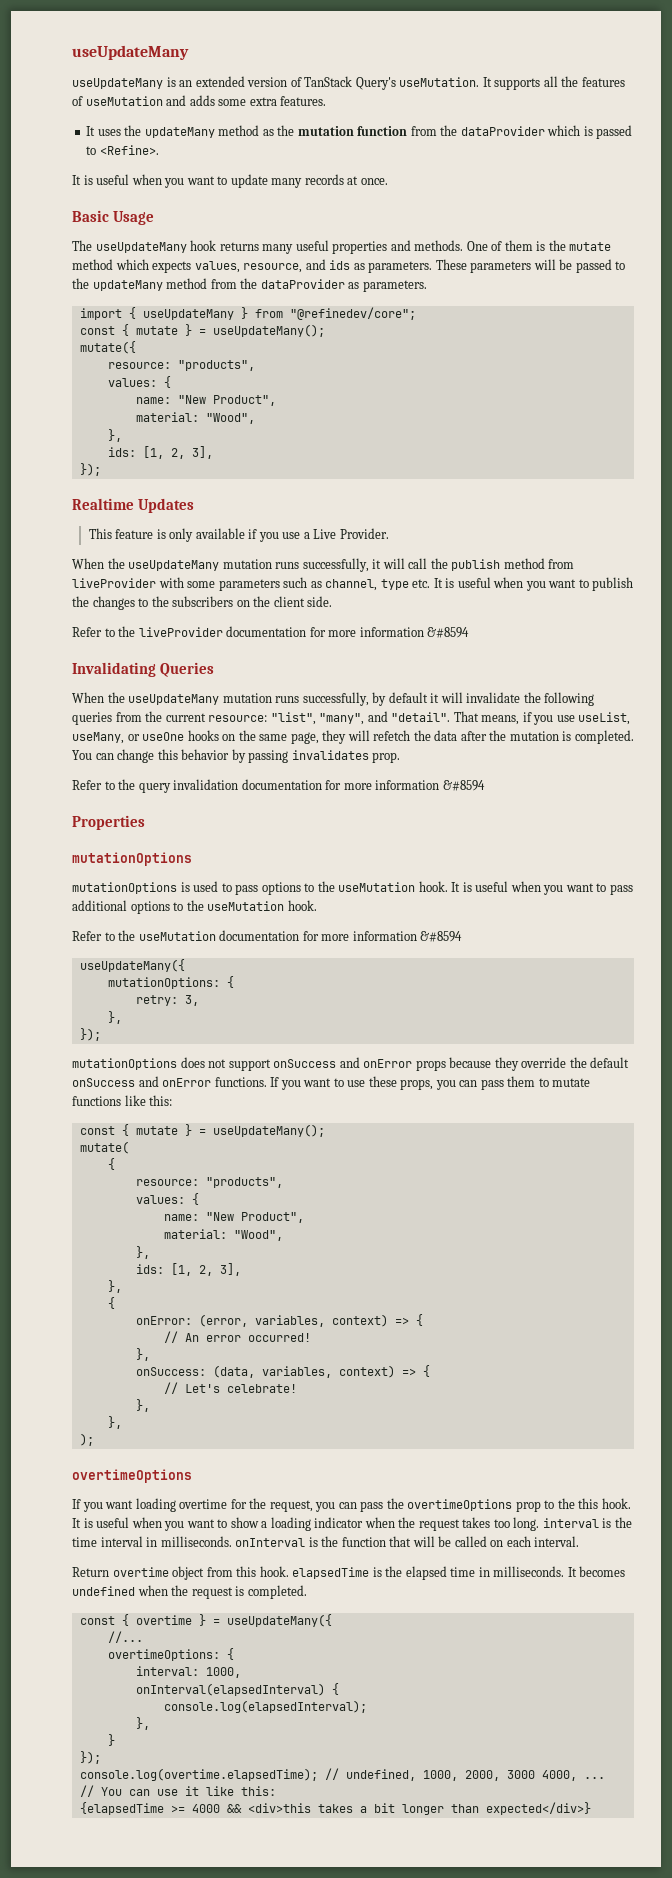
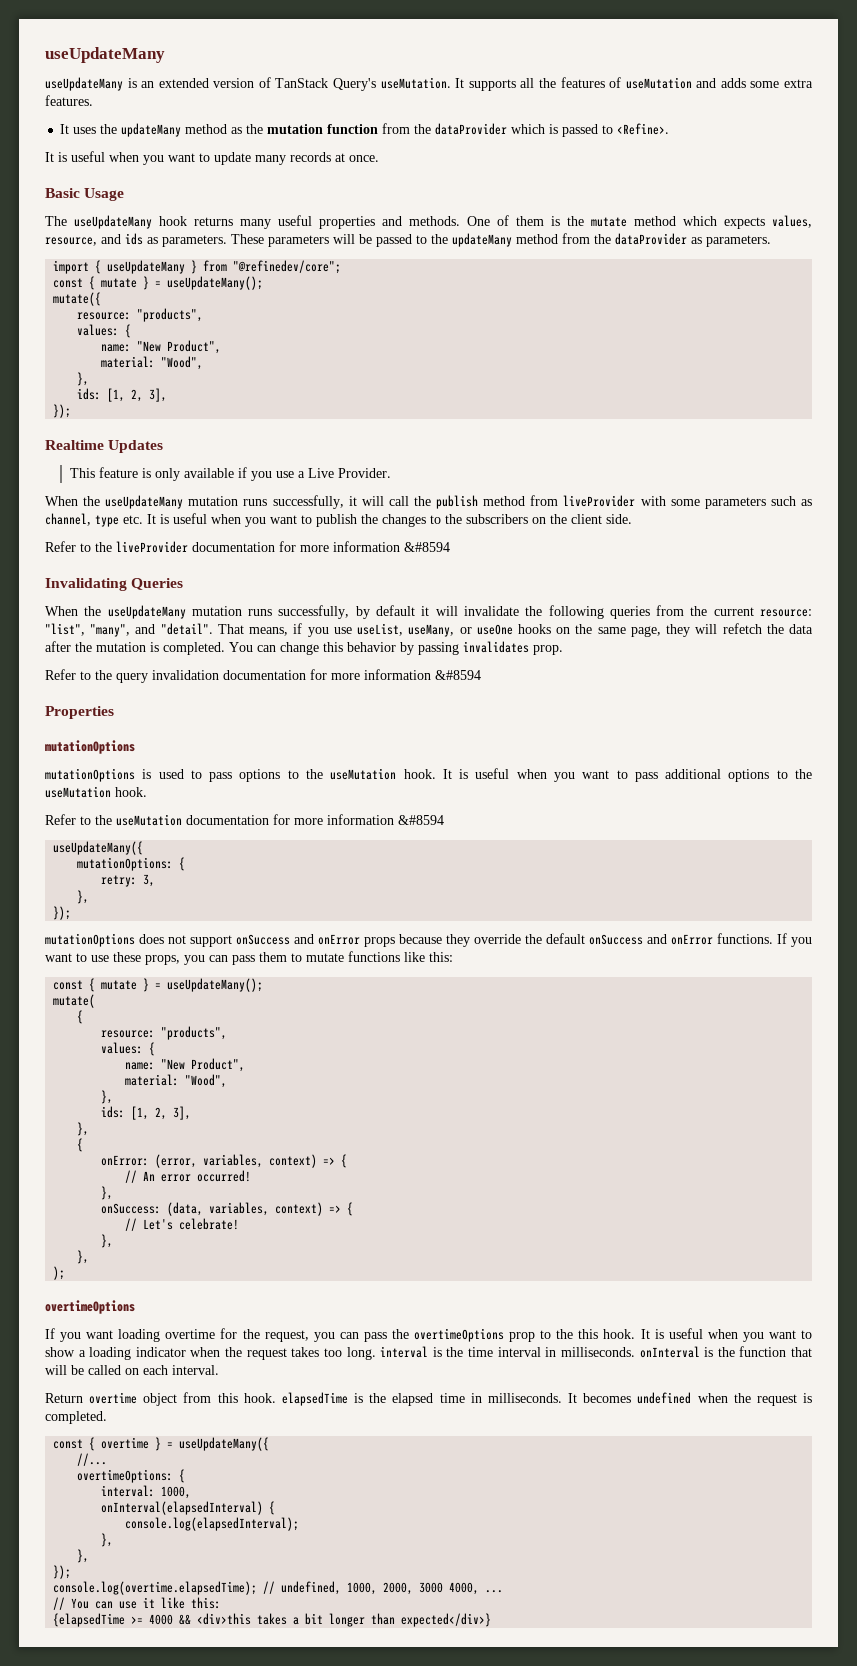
[107,1734,115,1746] } -> [77,1549,90,1563] },

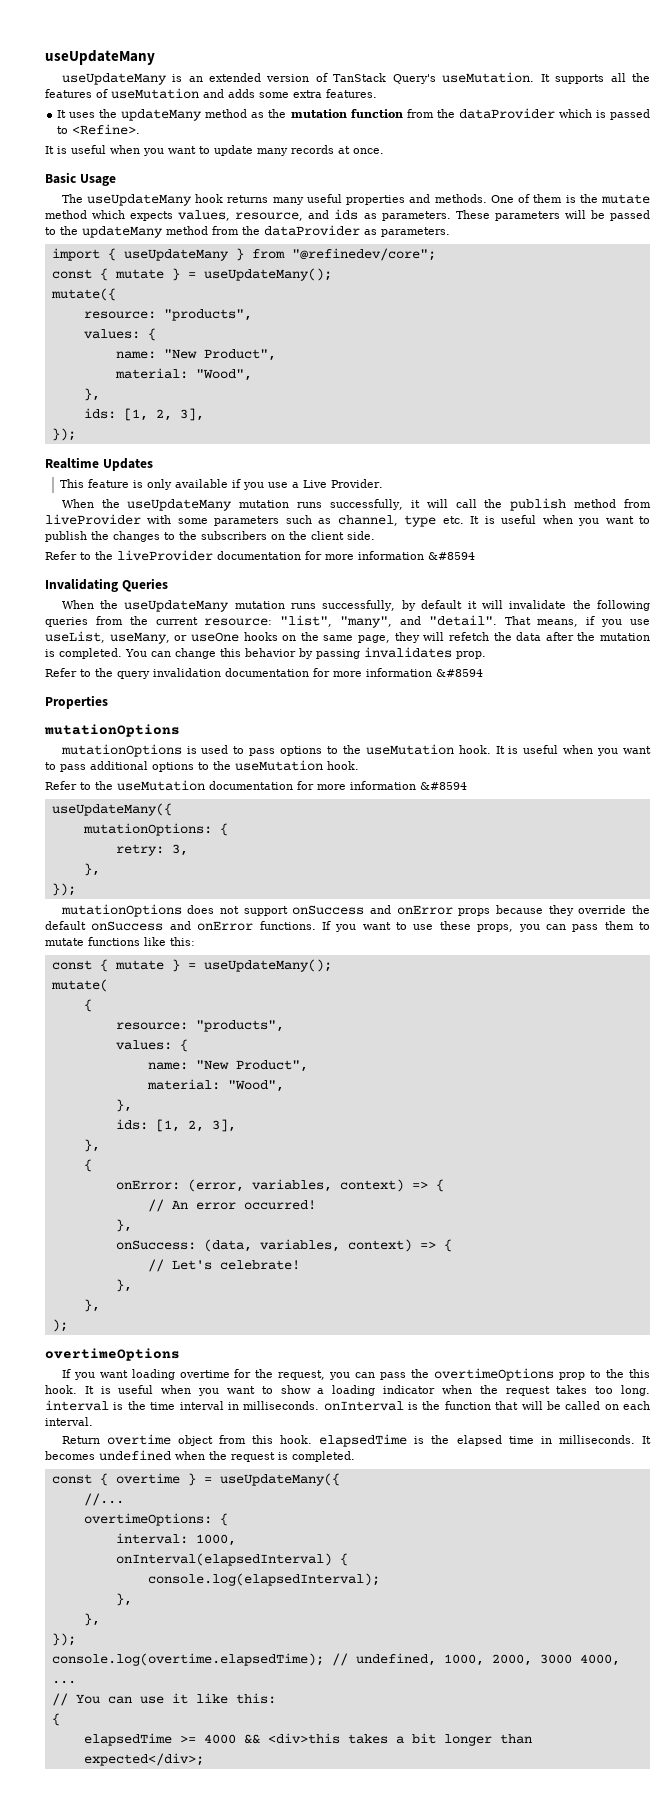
[53,1613,126,1627] {elapsedTime -> [51,1713,60,1726] [83,1733,172,1746] { // elapsedTime
[401,1613,492,1627] expected</div>} -> [83,1753,204,1766] expected</div>;

